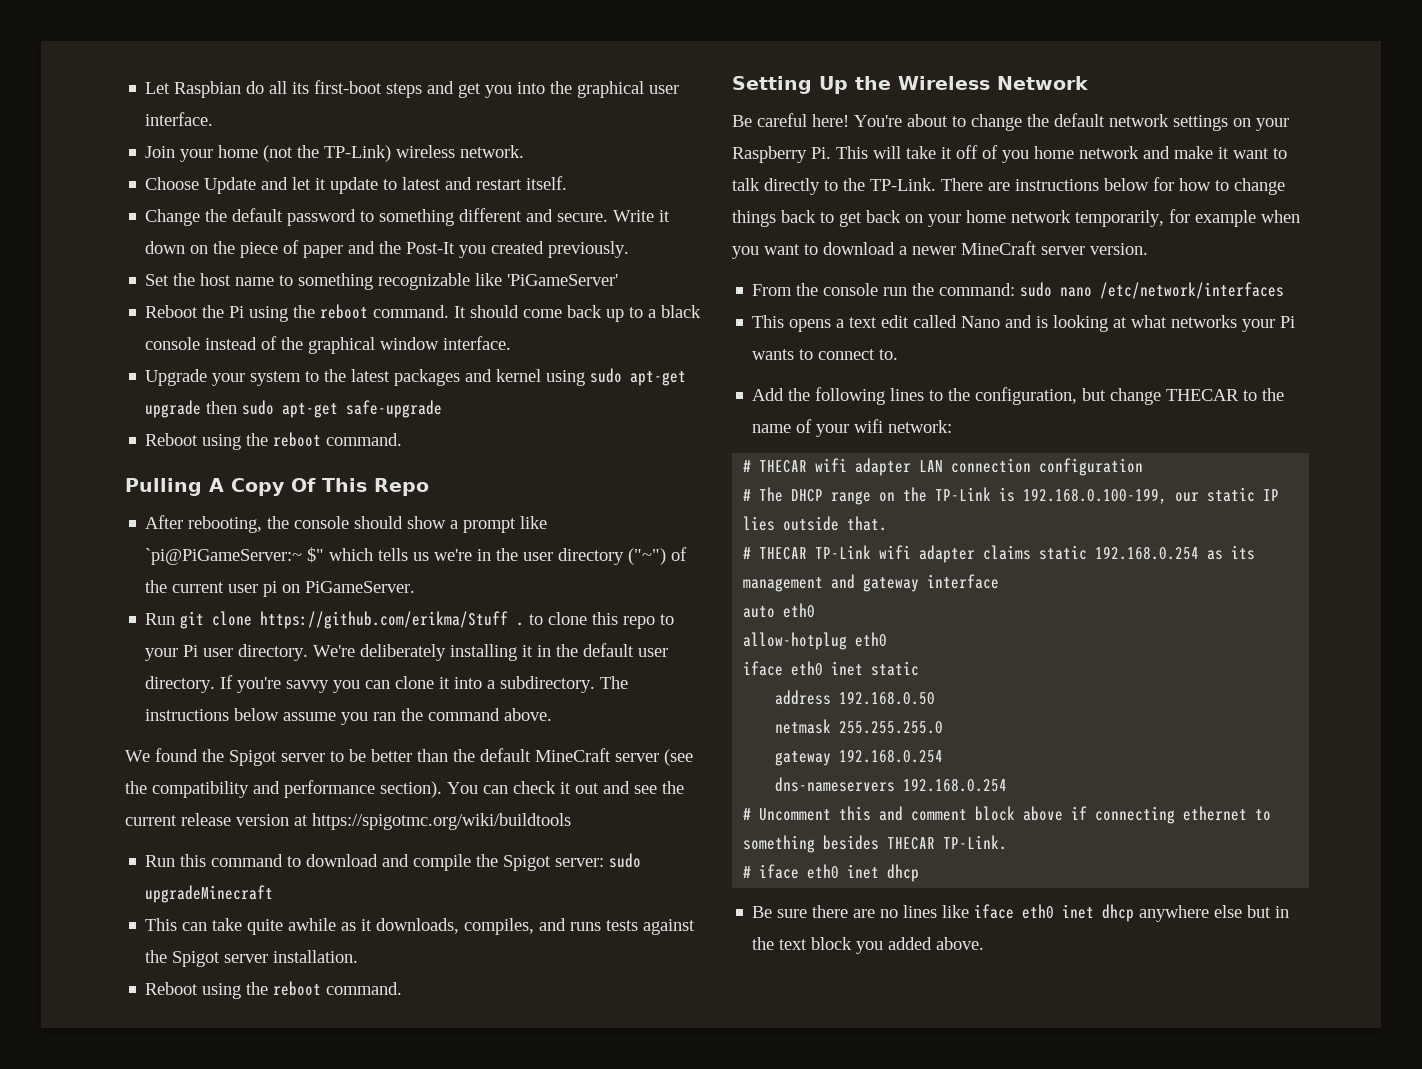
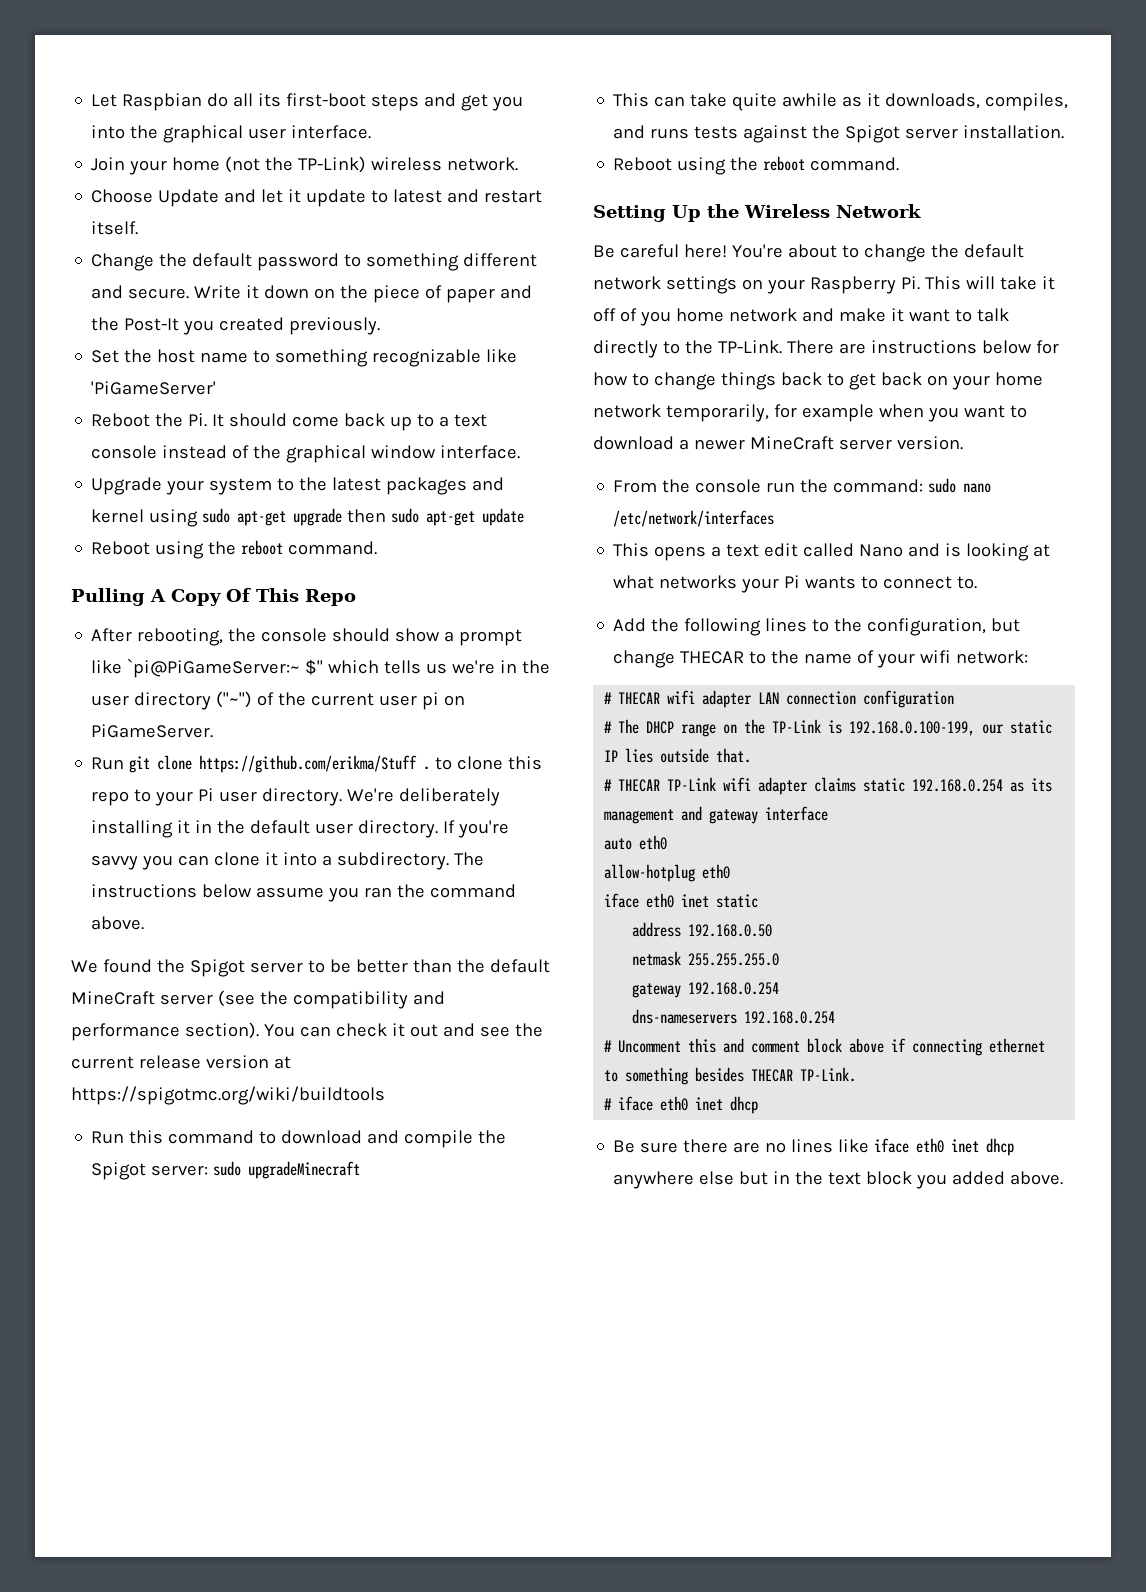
[229,304,450,322] Pi using the reboot command. -> [188,413,208,427] Pi.
[661,305,702,318] black -> [454,414,488,427] text
[346,400,443,418] safe-upgrade -> [482,508,525,526] update

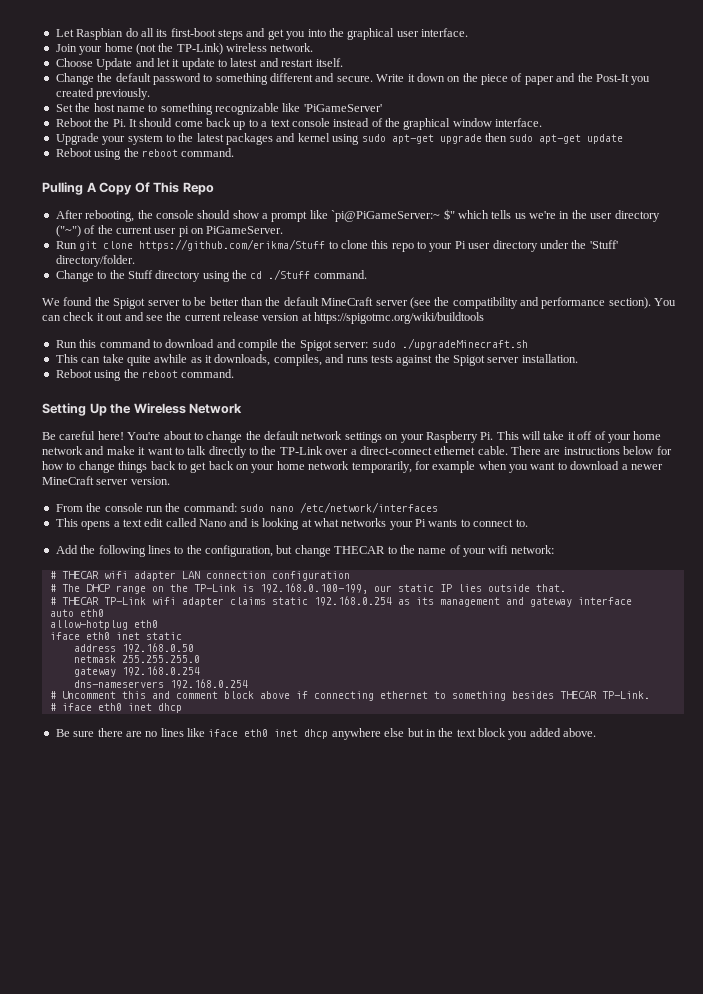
[423,766,431,770] . -> (326, 245) none
[262,788,501,806] [91,820,510,838] [91,852,485,870] [91,884,517,902] [91,916,145,930] directory. We're deliberately installing it in the default user directory. If you're savvy you can clone it into a subdirectory. The instructions below assume you ran the command above. -> [492,240,618,252] [55,255,135,267] [55,269,367,282] directory under the 'Stuff' directory/folder. // Change to the Stuff directory using the cd ./Stuff command.
[248,1161,361,1179] upgradeMinecraft -> [401,338,528,350] ./upgradeMinecraft.sh
[639,311,671,326] you -> [607,434,631,443] your
[717,340,782,354] TP-Link. -> [279,446,508,455] TP-Link over a direct-connect ethernet cable.

